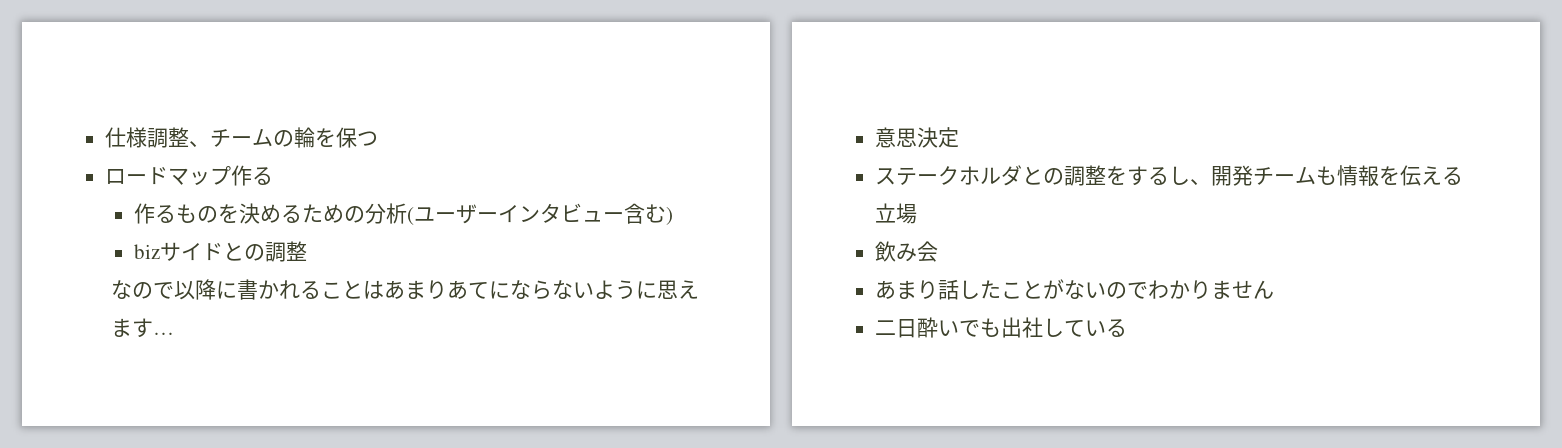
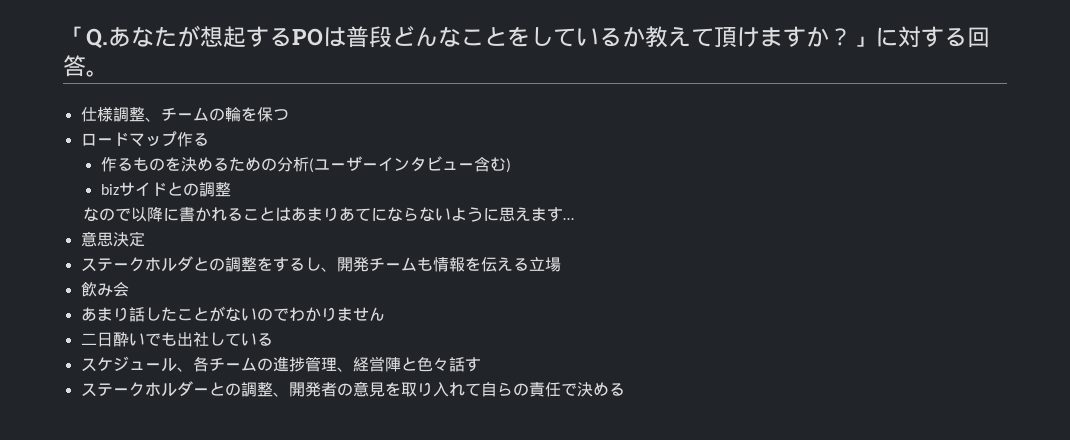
(105, 137) none -> [63,25,990,49] [63,55,109,77] 「Q.あなたが想起するPOは普段どんなことをしているか教えて頂けますか？」に対する回答。 //
(1128, 328) none -> [80,356,481,372] [80,381,625,397] // スケジュール、各チームの進捗管理、経営陣と色々話す // ステークホルダーとの調整、開発者の意見を取り入れて自らの責任で決める

